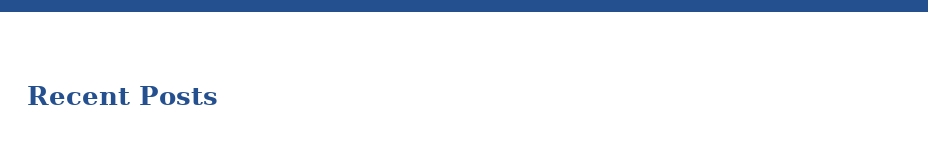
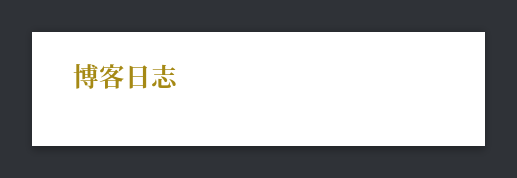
[27,86,218,105] Recent Posts -> [73,63,179,89] 博客日志

